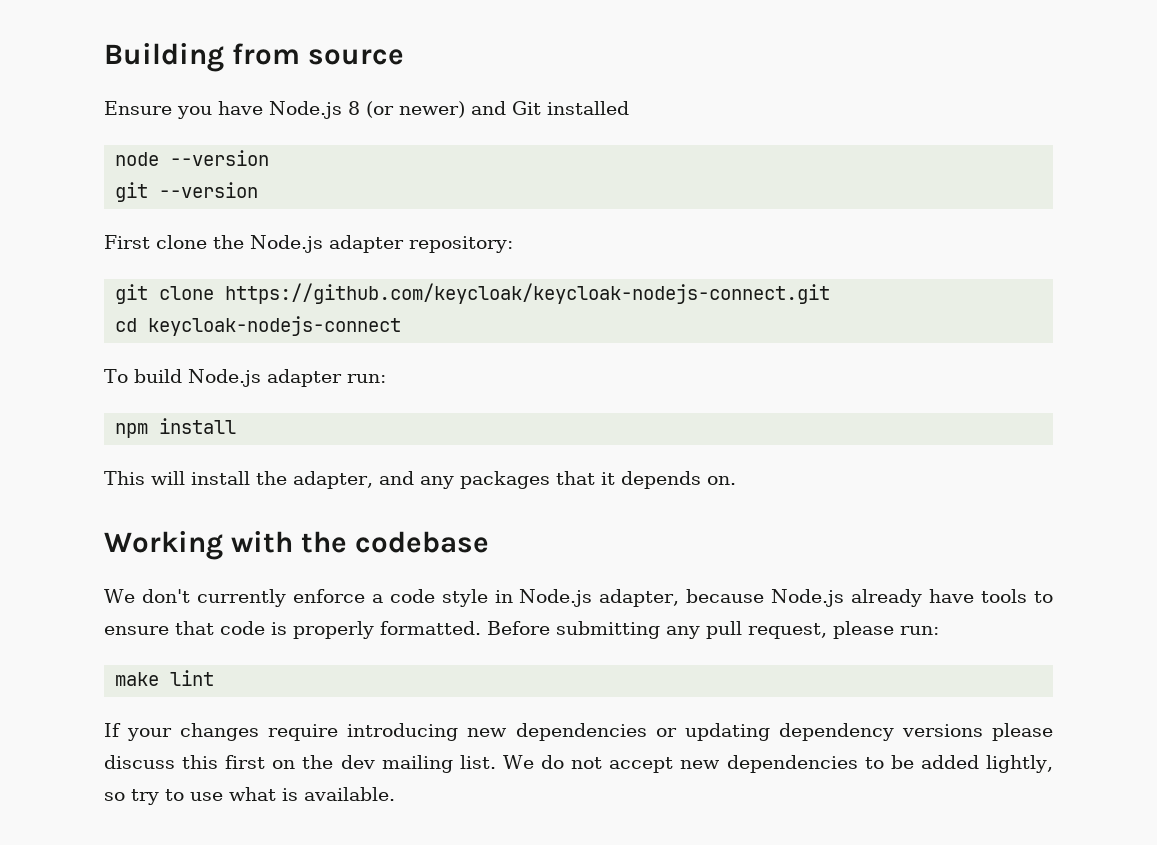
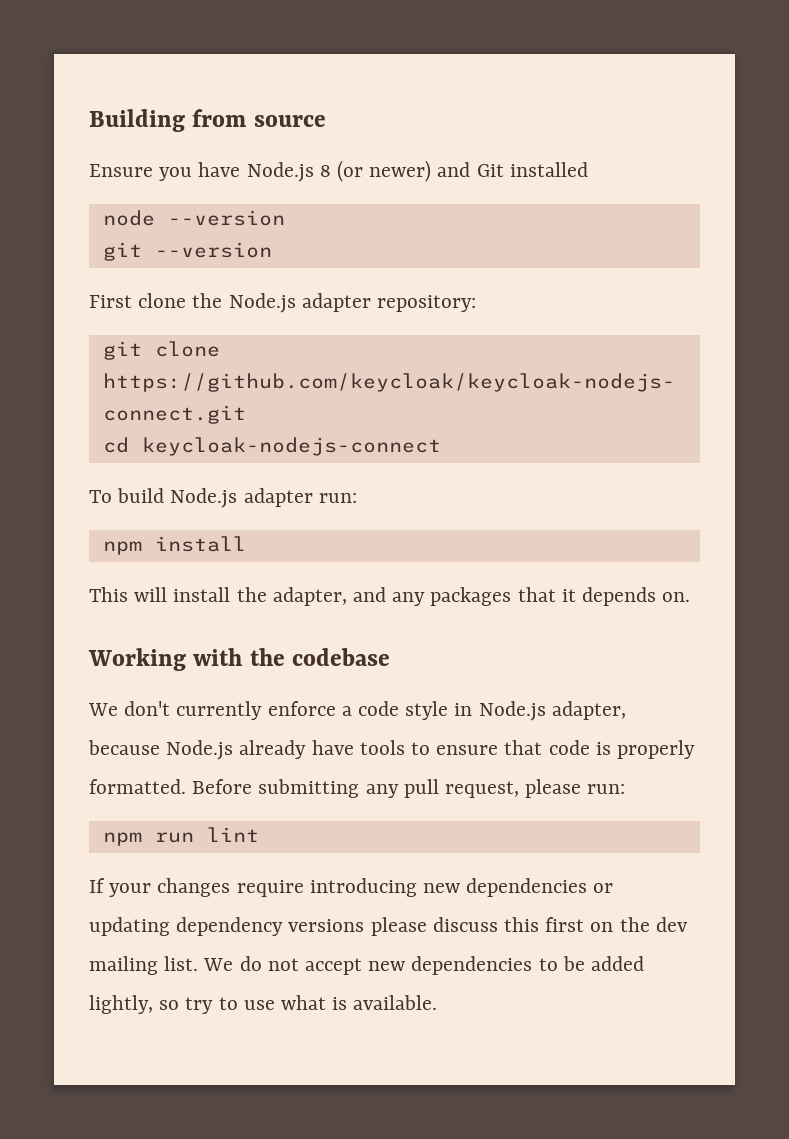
[115,672,160,686] make -> [102,832,194,846] npm run

